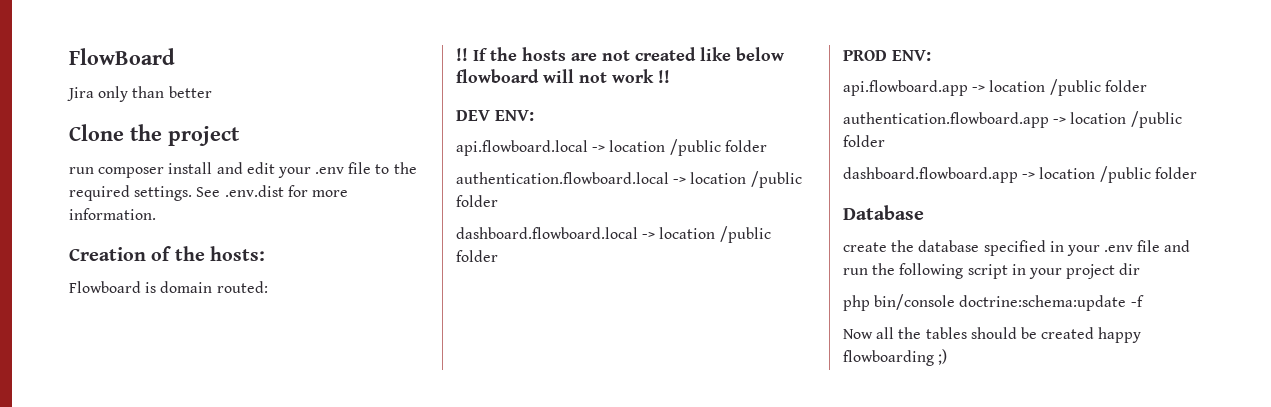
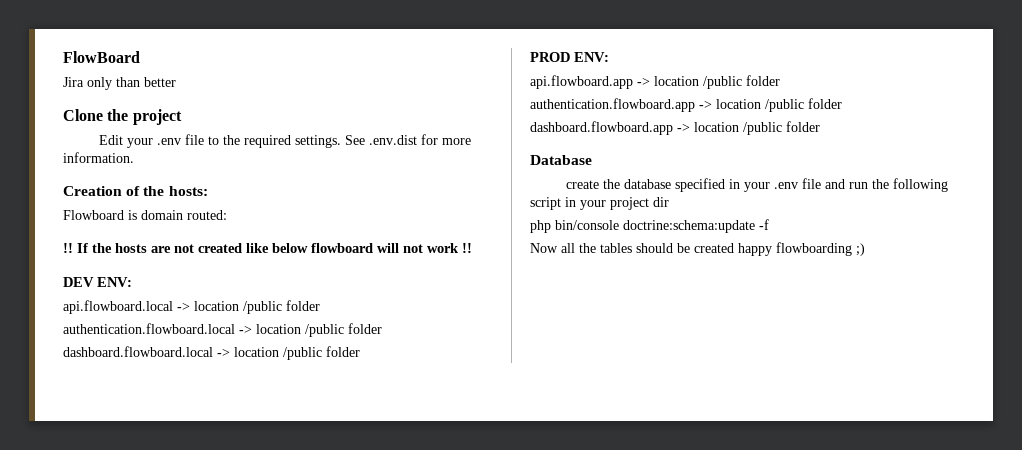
[69,162,275,178] run composer install and edit -> [99,135,124,145] Edit

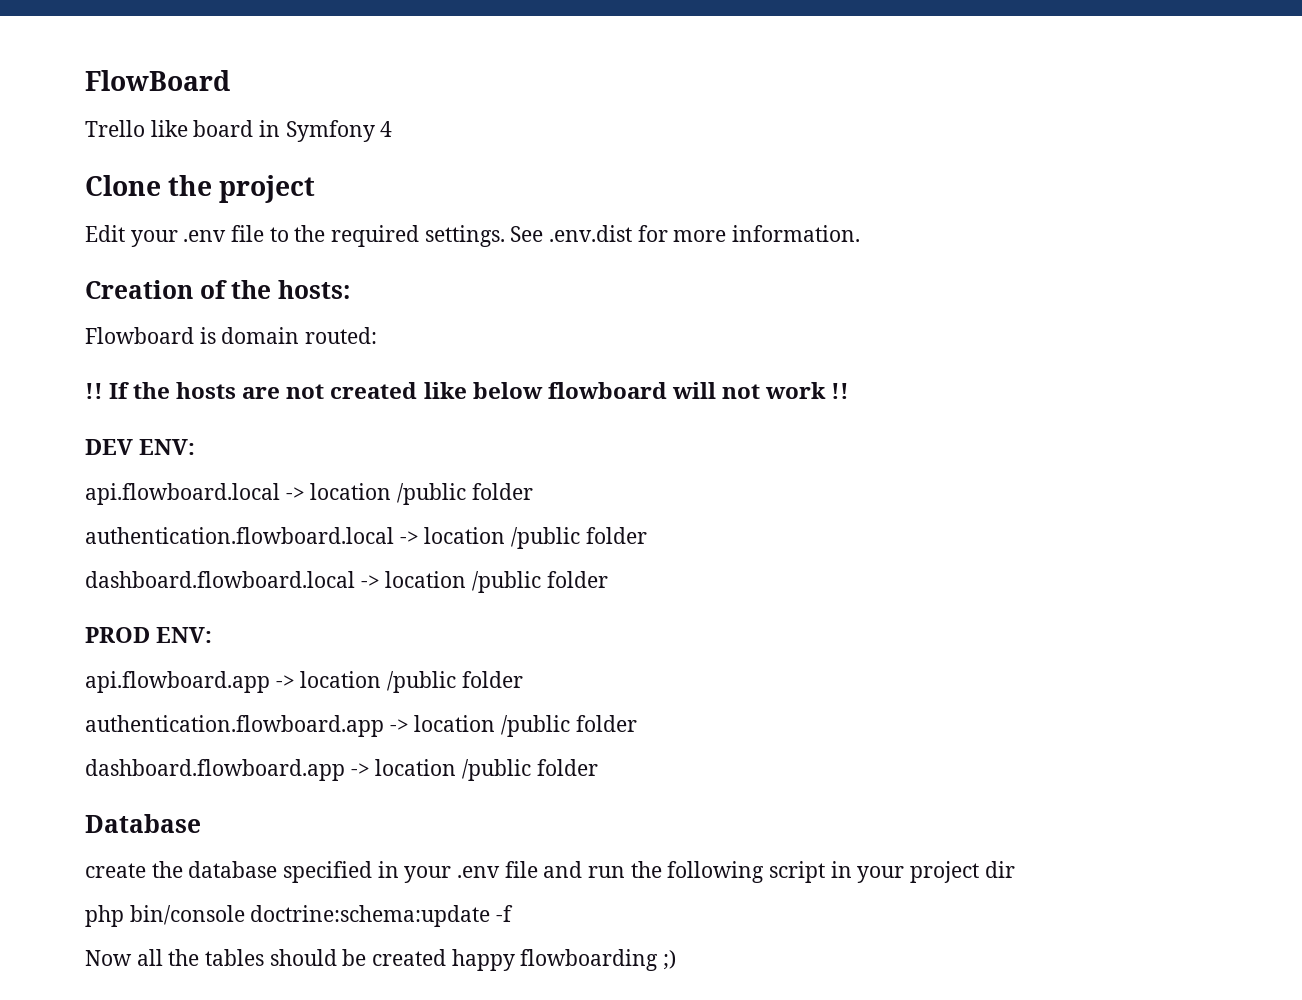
[63,77,176,90] Jira only than better -> [85,120,393,142] Trello like board in Symfony 4

